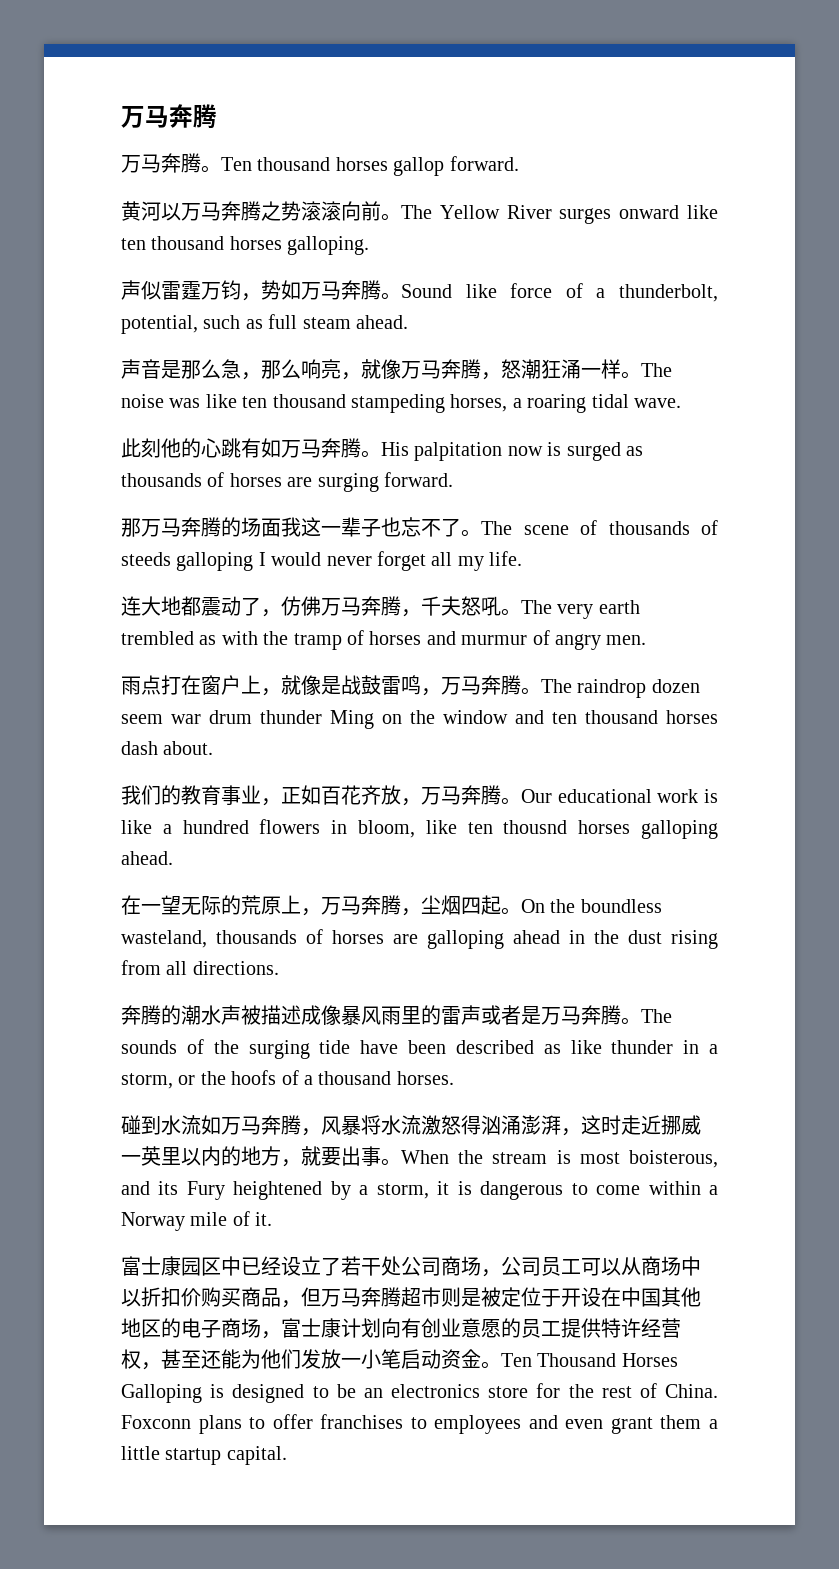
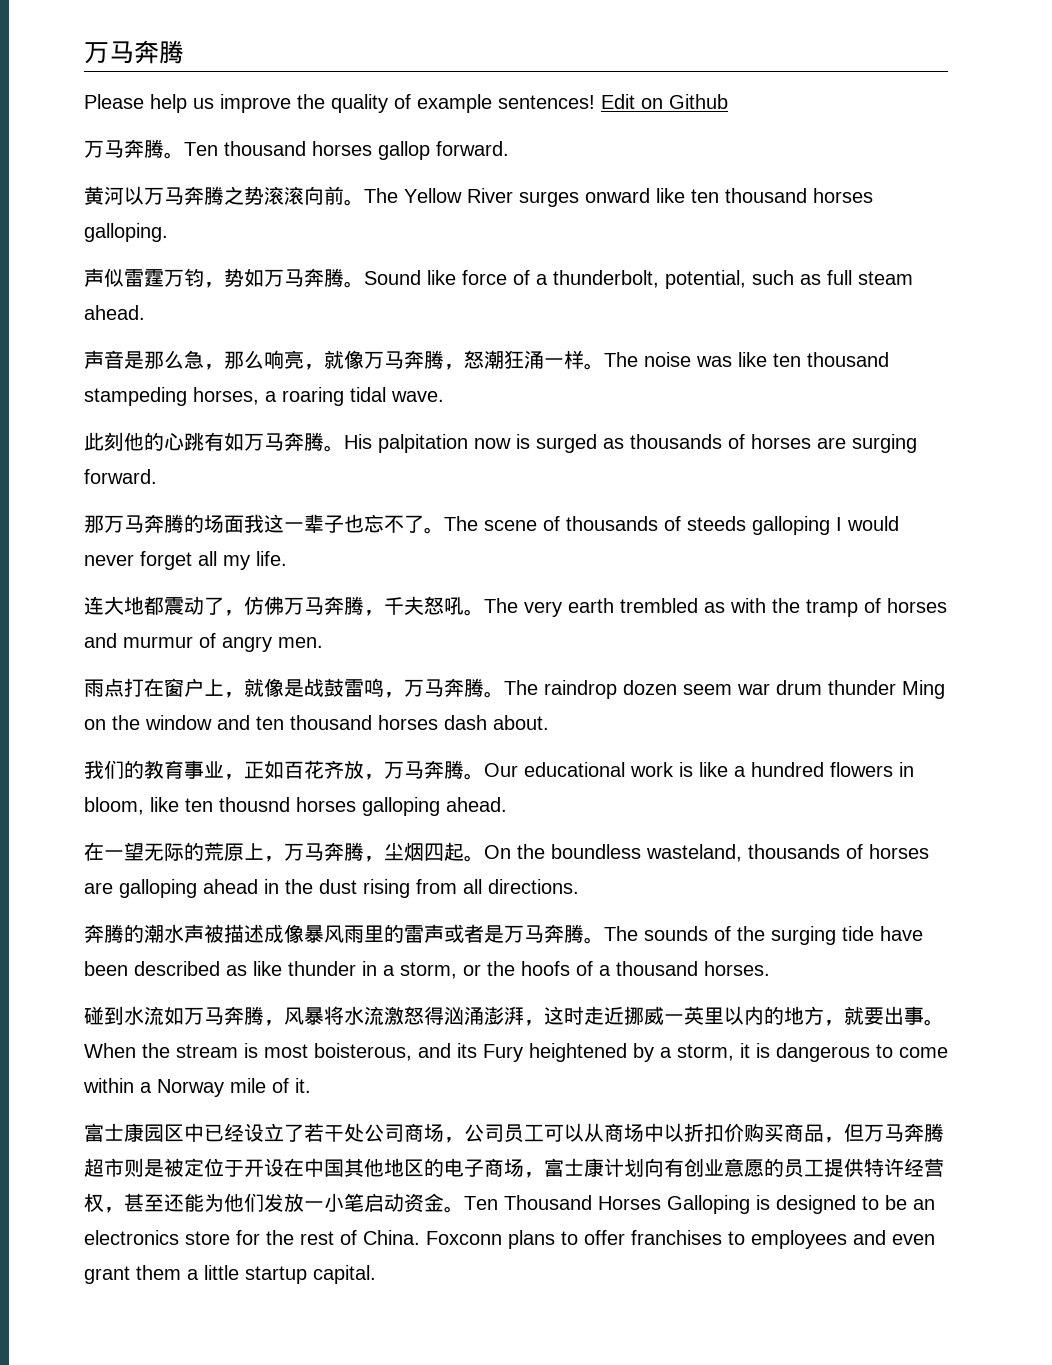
[121,104,217,129] 万马奔腾 -> [84,40,184,64] [84,94,728,113] 万马奔腾 // Please help us improve the quality of example sentences! Edit on Github

